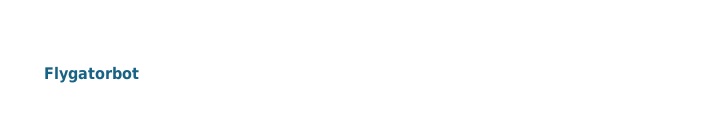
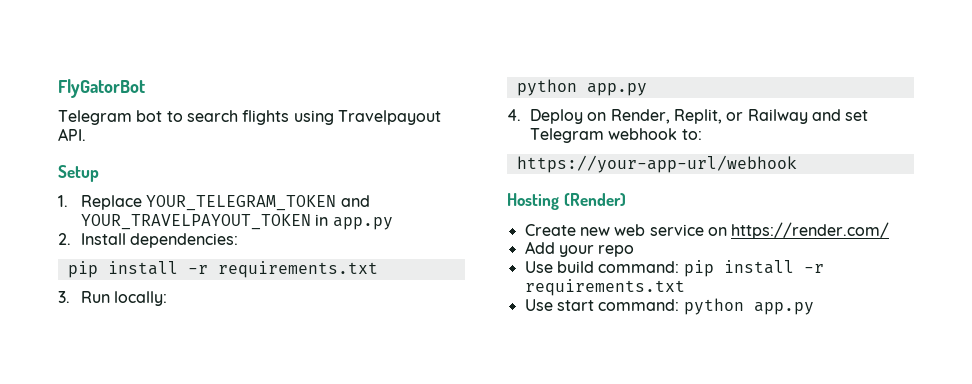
[44,66,139,83] Flygatorbot -> [58,79,145,98] [58,110,441,125] [58,128,86,141] [58,165,99,182] [58,195,370,211] [80,214,393,230] [58,233,239,248] [67,261,378,278] [58,291,168,306] [516,79,647,96] [507,109,869,124] [529,128,702,143] [516,155,797,173] [507,193,626,210] [524,222,890,239] [524,241,635,257] [524,260,824,277] [524,279,685,296] [524,298,814,315] FlyGatorBot // Telegram bot to search flights using Travelpayout API. // Setup // 1. Replace YOUR_TELEGRAM_TOKEN and YOUR_TRAVELPAYOUT_TOKEN in app.py // 2. Install dependencies: // pip install -r requirements.txt // 3. Run locally: // python app.py // 4. Deploy on Render, Replit, or Railway and set Telegram webhook to: // https://your-app-url/webhook // Hosting (Render) // Create new web service on https://render.com/ // Add your repo // Use build command: pip install -r requirements.txt // Use start command: python app.py

